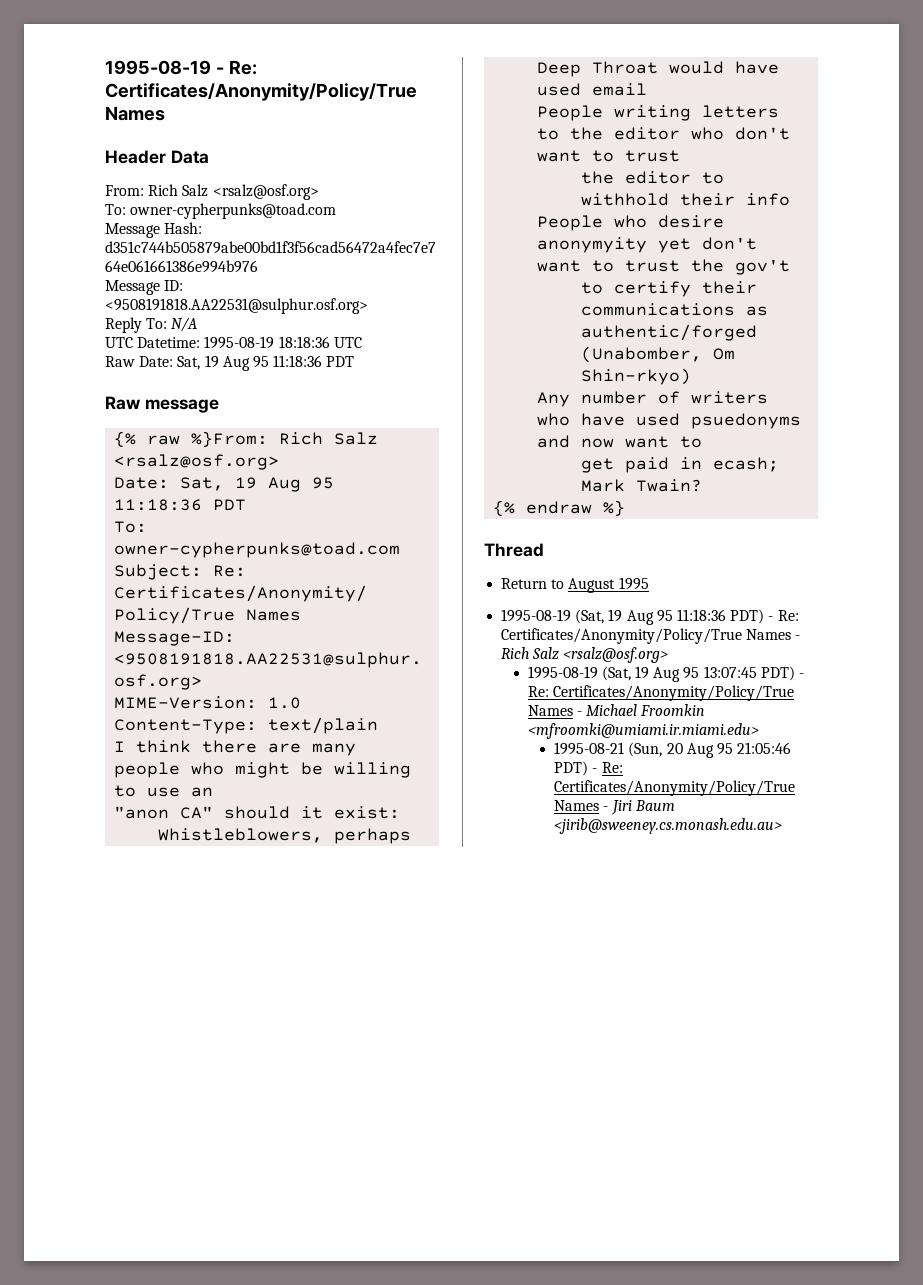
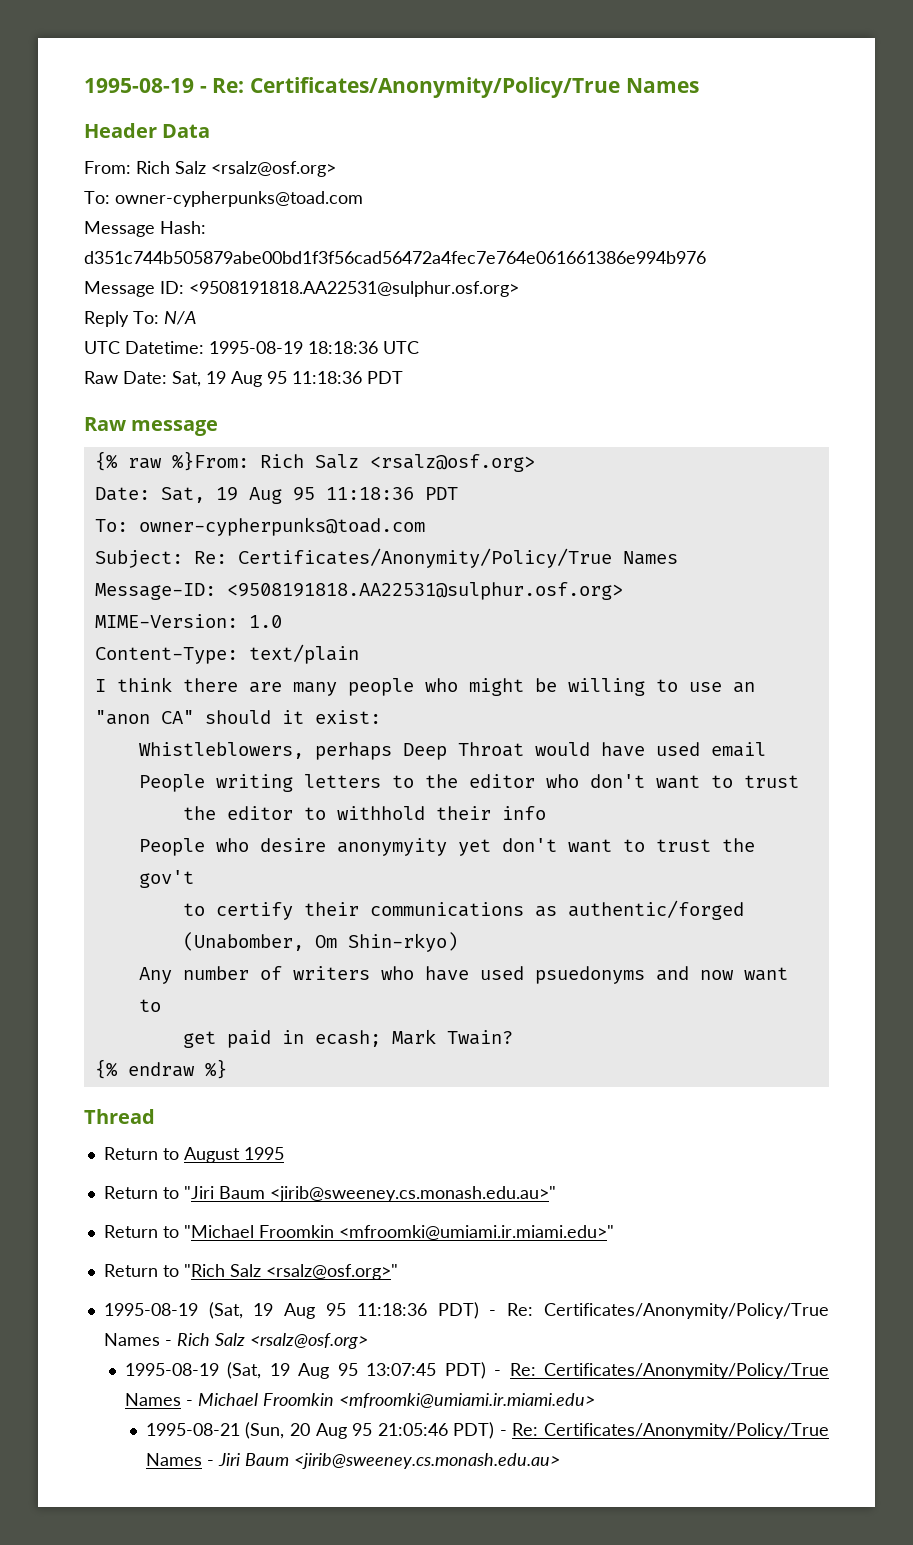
(649, 583) none -> [103,1186,556,1202] [103,1225,614,1240] [103,1264,398,1280] // Return to "Jiri Baum <jirib@sweeney.cs.monash.edu.au>" // Return to "Michael Froomkin <mfroomki@umiami.ir.miami.edu>" // Return to "Rich Salz <rsalz@osf.org>"

